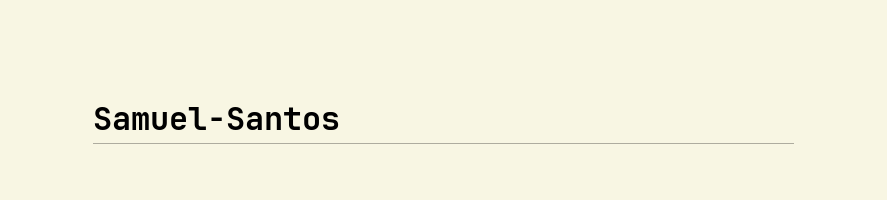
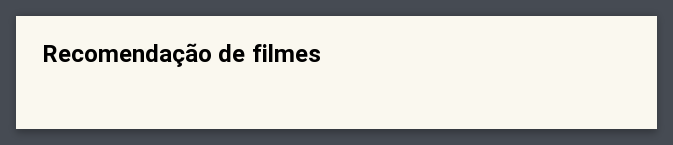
[93,107,340,130] Samuel-Santos -> [42,43,321,67] Recomendação de filmes

